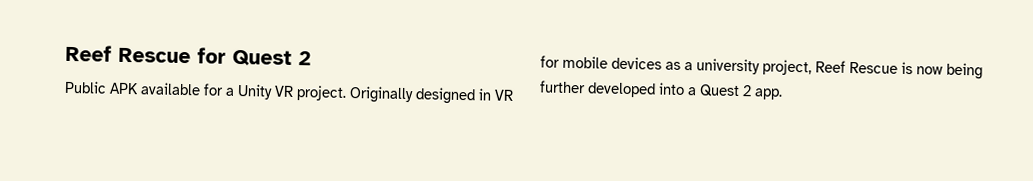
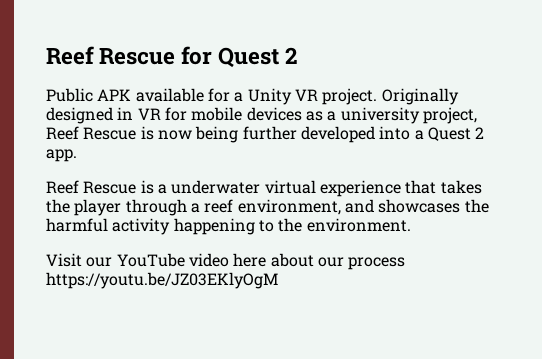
(783, 94) none -> [46,180,482,197] [46,199,489,216] [46,218,411,235] [46,253,406,270] [46,272,278,289] // Reef Rescue is a underwater virtual experience that takes the player through a reef environment, and showcases the harmful activity happening to the environment. // Visit our YouTube video here about our process https://youtu.be/JZ03EKlyOgM

